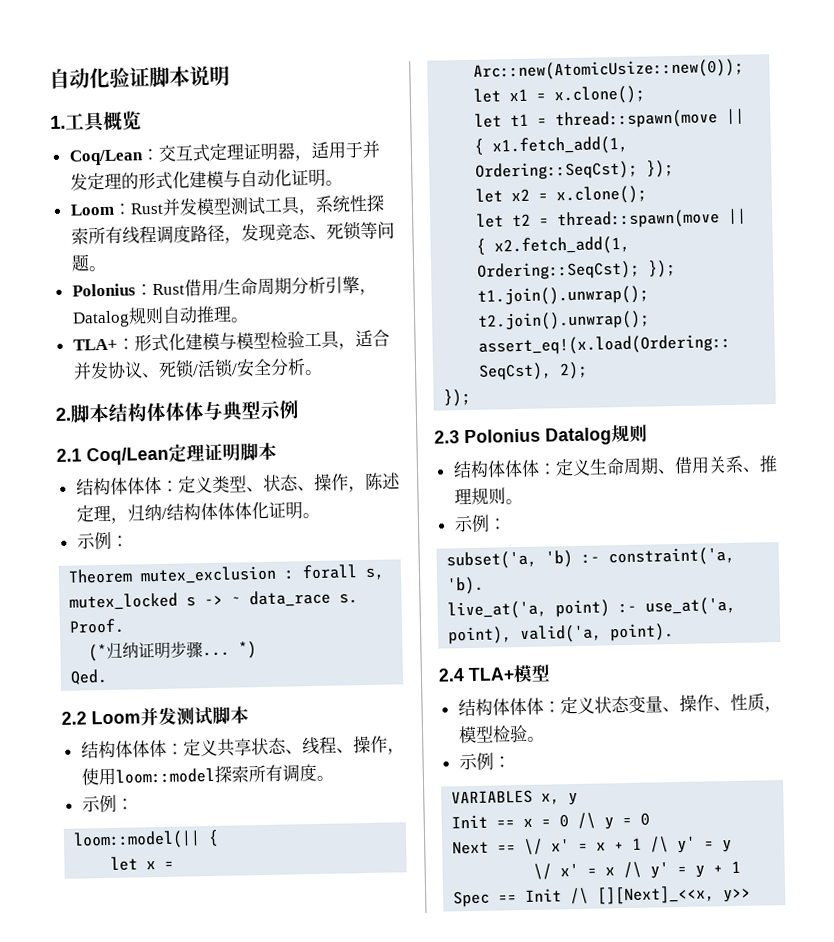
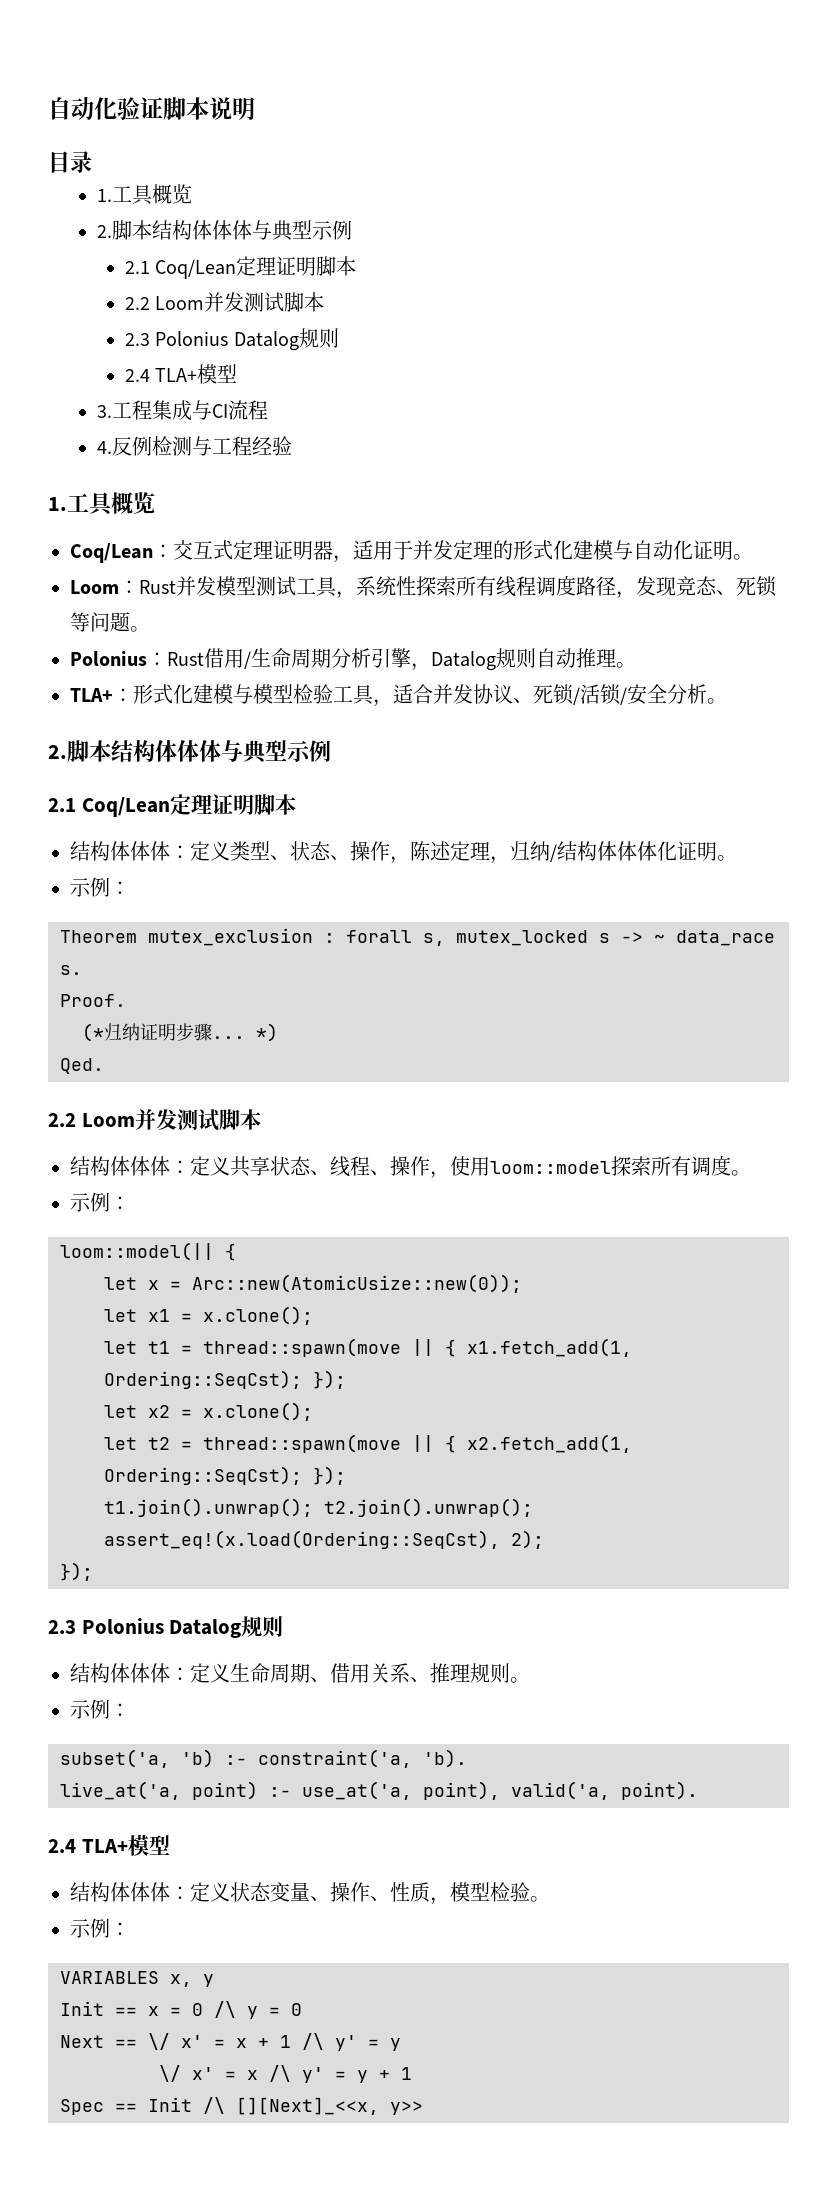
(230, 75) none -> [48,151,92,173] [97,184,193,205] [97,220,353,241] [124,256,357,279] [124,292,325,312] [124,328,339,351] [124,364,238,384] [97,400,269,421] [97,436,293,456] // 目录 // 1.工具概览 // 2.脚本结构体体体与典型示例 // 2.1 Coq/Lean定理证明脚本 // 2.2 Loom并发测试脚本 // 2.3 Polonius Datalog规则 // 2.4 TLA+模型 // 3.工程集成与CI流程 // 4.反例检测与工程经验

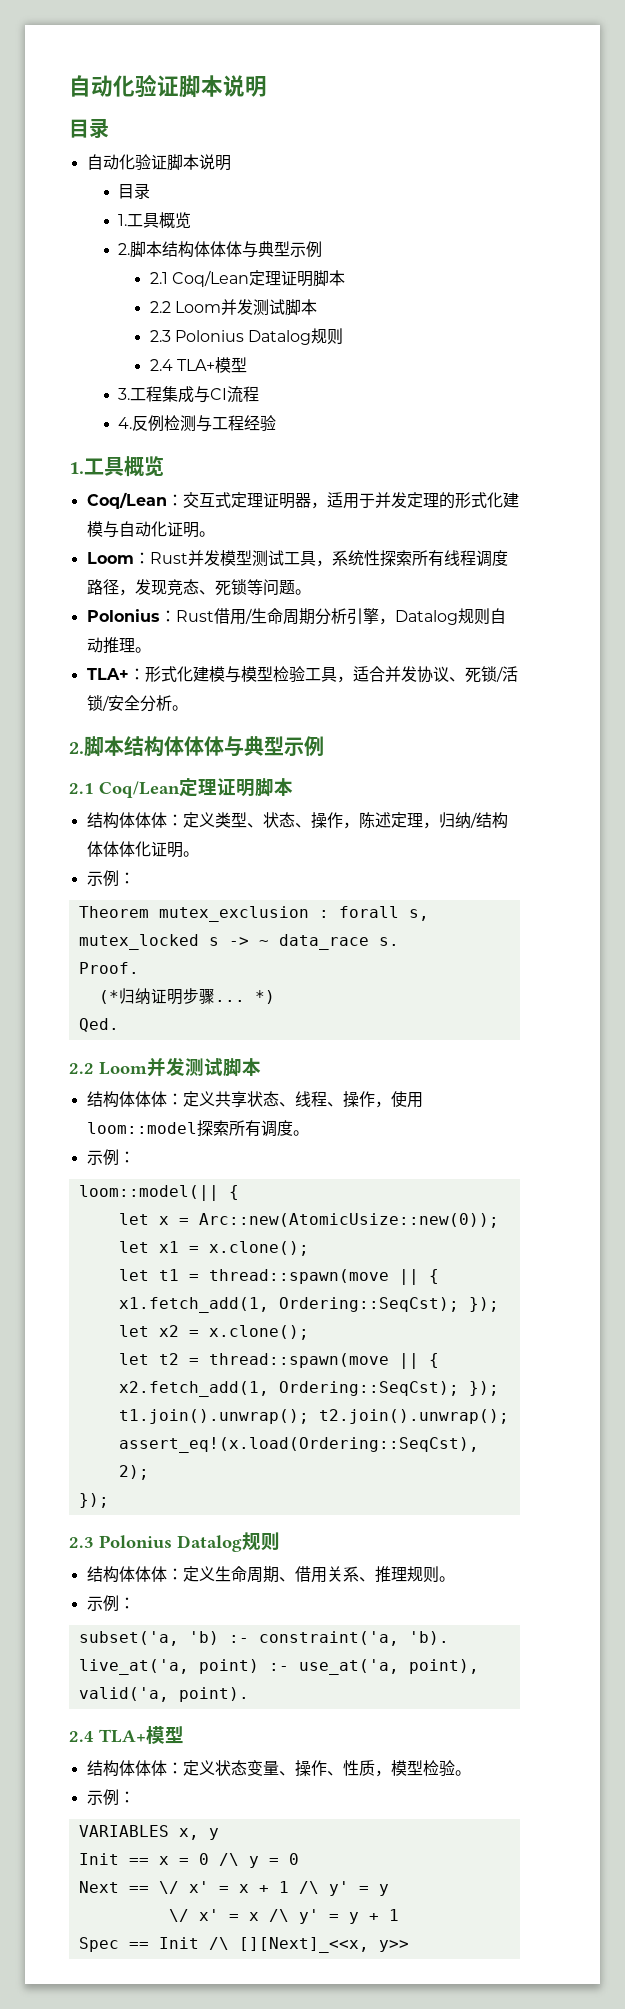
[48,97,255,120] [48,151,92,173] 自动化验证脚本说明 // 目录 -> [69,74,267,98] [69,118,109,139] [86,154,231,171] [118,183,151,199] 自动化验证脚本说明 // 目录 // 自动化验证脚本说明 // 目录

